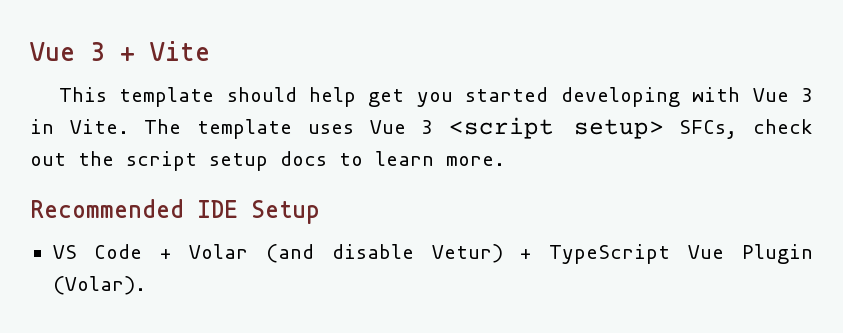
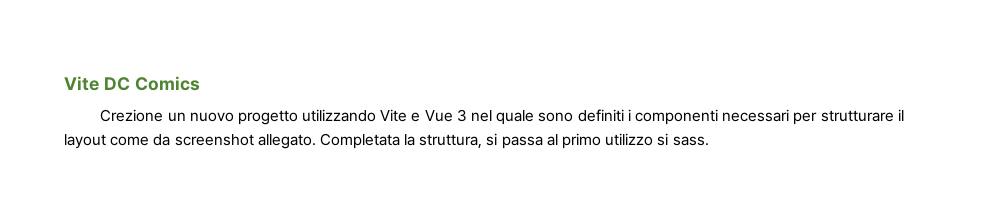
[30,41,210,61] [58,87,813,107] [30,117,813,139] [30,151,505,171] [30,199,320,224] [52,244,814,264] [52,276,146,295] Vue 3 + Vite // This template should help get you started developing with Vue 3 in Vite. The template uses Vue 3 <script setup> SFCs, check out the script setup docs to learn more. // Recommended IDE Setup // VS Code + Volar (and disable Vetur) + TypeScript Vue Plugin (Volar). -> [64,76,200,91] [100,109,904,125] [64,133,709,149] Vite DC Comics // Crezione un nuovo progetto utilizzando Vite e Vue 3 nel quale sono definiti i componenti necessari per strutturare il layout come da screenshot allegato. Completata la struttura, si passa al primo utilizzo si sass.

